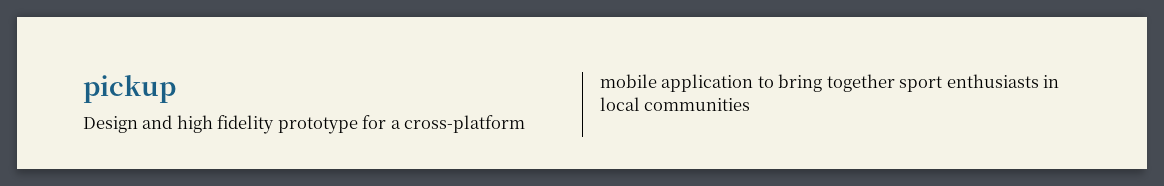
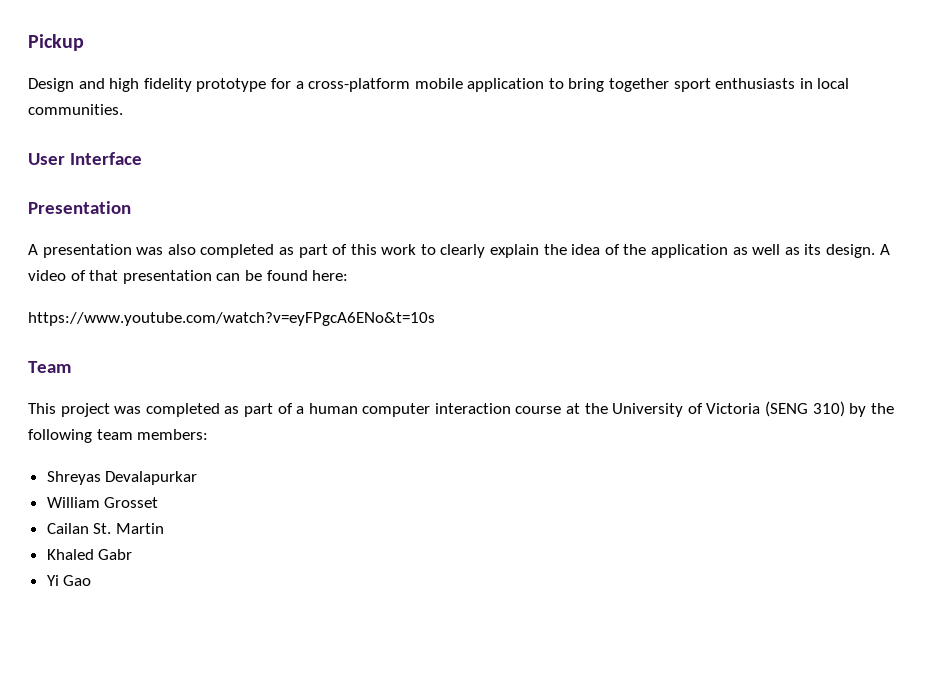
[83,75,176,103] pickup -> [28,34,84,51] Pickup
[644,98,751,111] communities -> [28,104,123,115] [28,152,142,165] [28,201,131,214] [28,244,890,258] [28,270,349,284] [28,312,435,326] [28,361,71,373] [28,401,894,417] [28,429,209,443] [46,471,198,485] [46,497,159,508] [46,523,164,534] [46,549,133,560] [46,575,92,586] communities. // User Interface // Presentation // A presentation was also completed as part of this work to clearly explain the idea of the application as well as its design. A video of that presentation can be found here: // https://www.youtube.com/watch?v=eyFPgcA6ENo&t=10s // Team // This project was completed as part of a human computer interaction course at the University of Victoria (SENG 310) by the following team members: // Shreyas Devalapurkar // William Grosset // Cailan St. Martin // Khaled Gabr // Yi Gao

